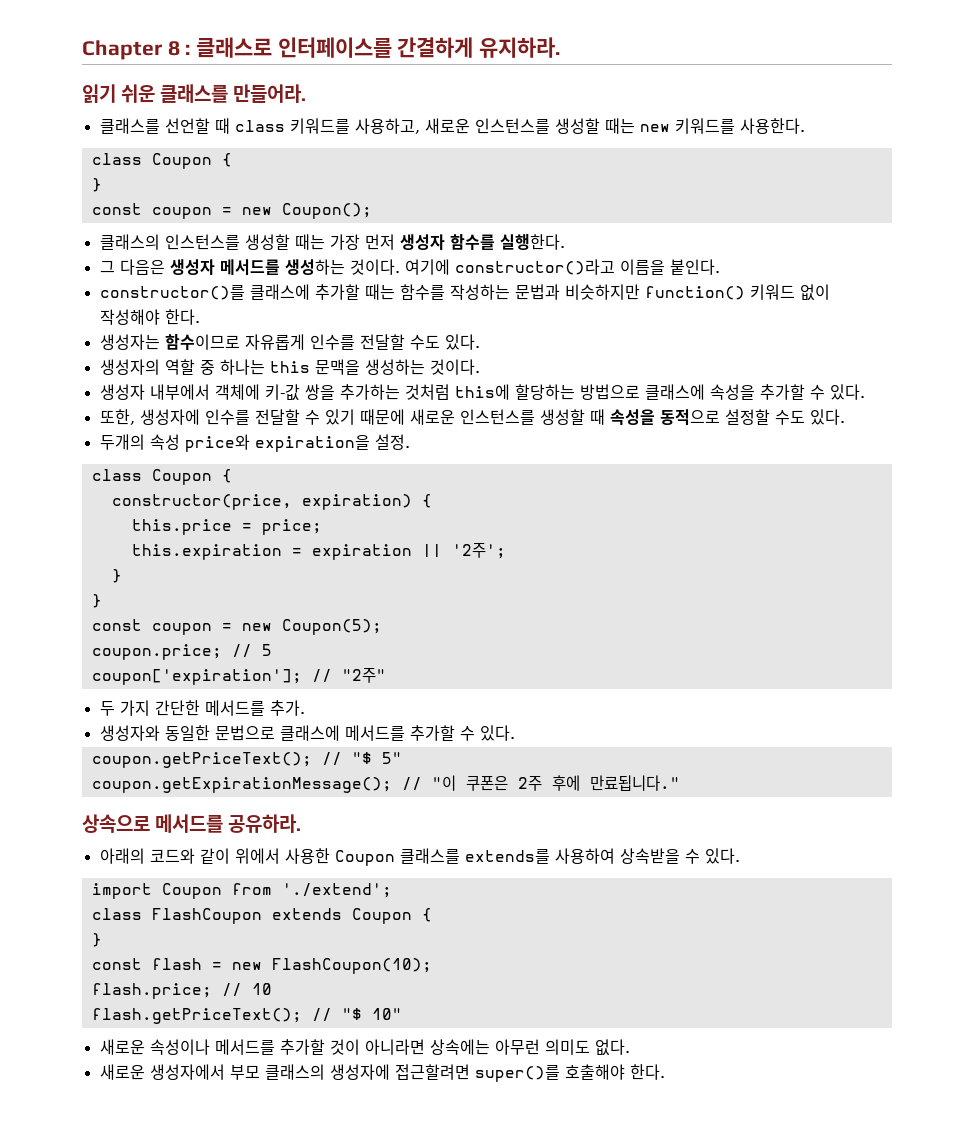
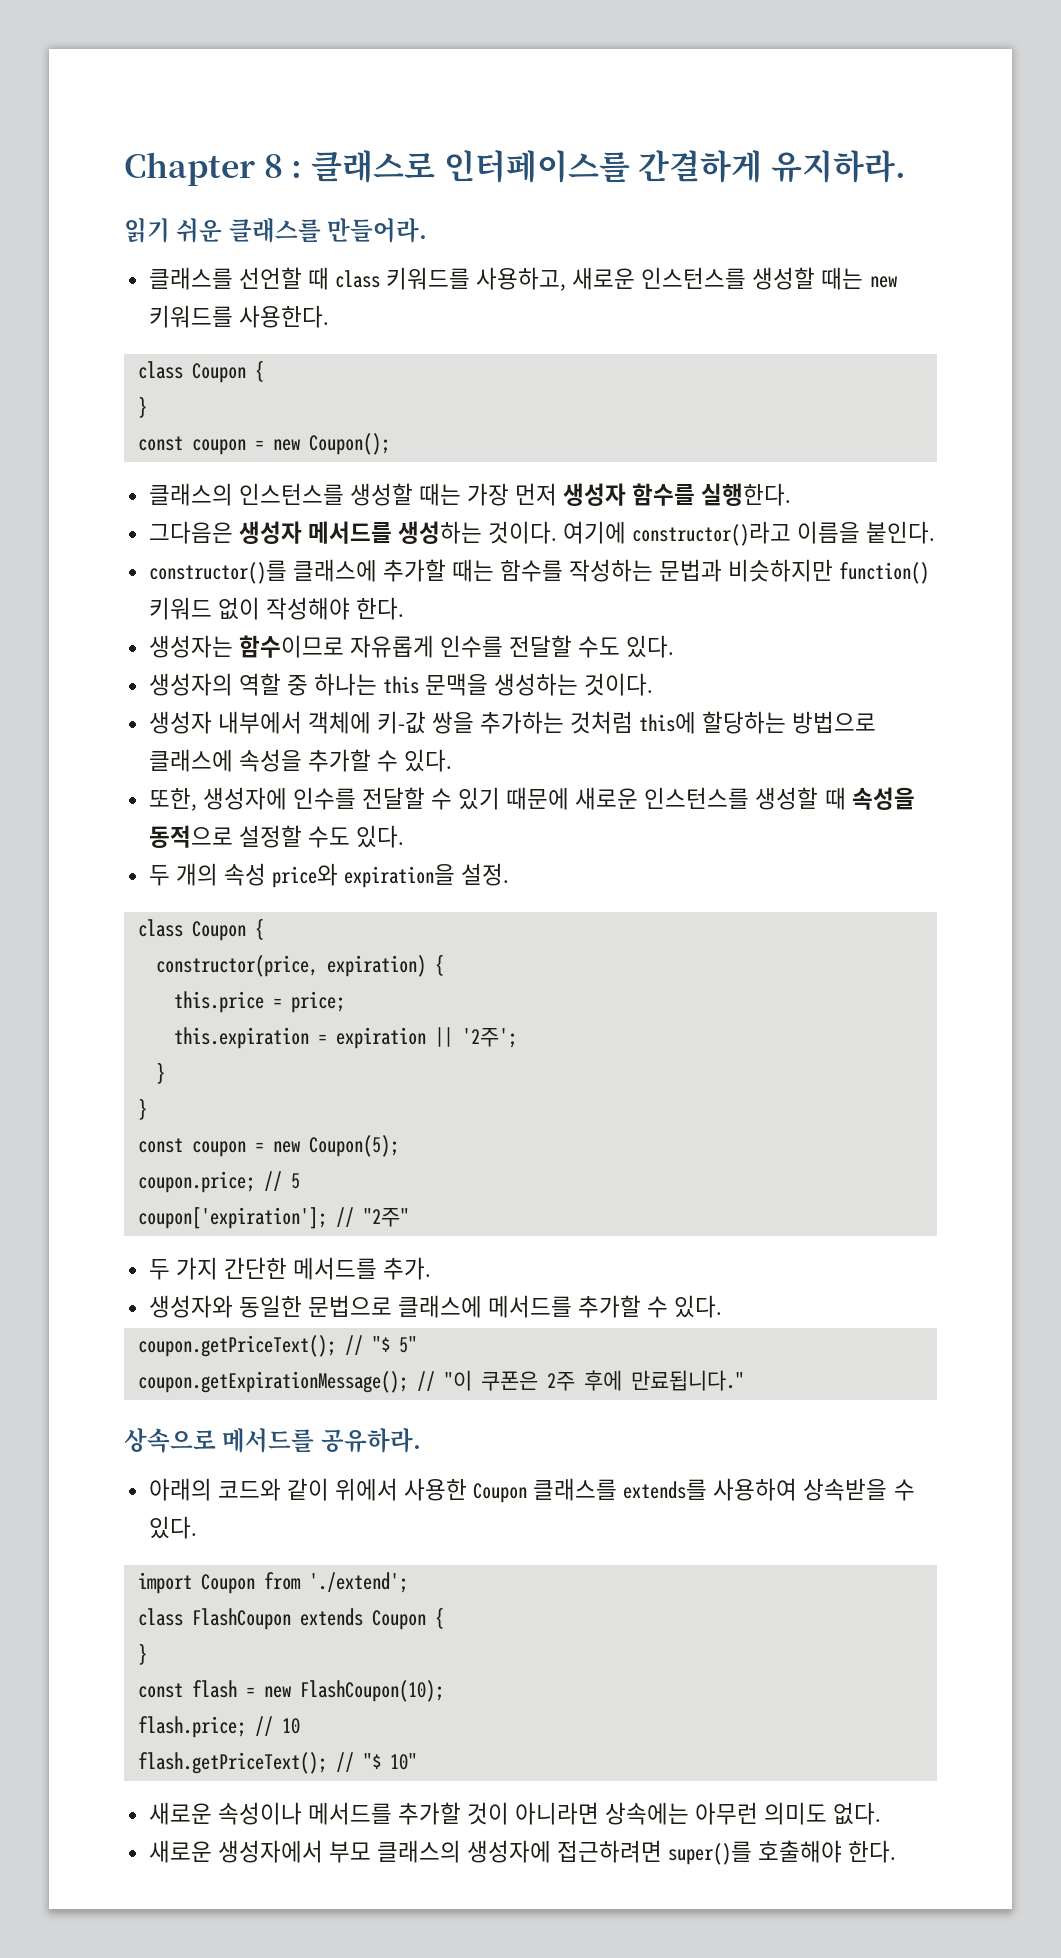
[99,259,165,275] 그 다음은 -> [148,521,233,544] 그다음은
[99,434,145,450] 두개의 -> [148,863,218,886] 두 개의
[394,1064,470,1080] 접근할려면 -> [557,1840,663,1863] 접근하려면

